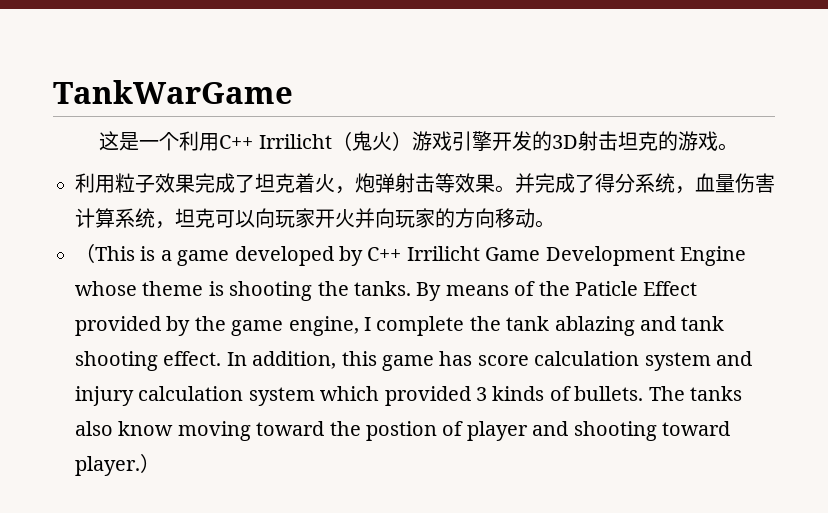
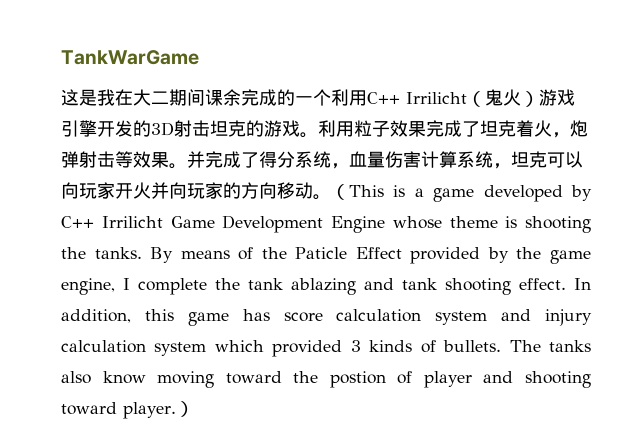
(140, 141) none -> [97,89,295,106] 我在大二期间课余完成的
(738, 147) // -> (318, 135) none
(555, 224) // -> (331, 197) none

